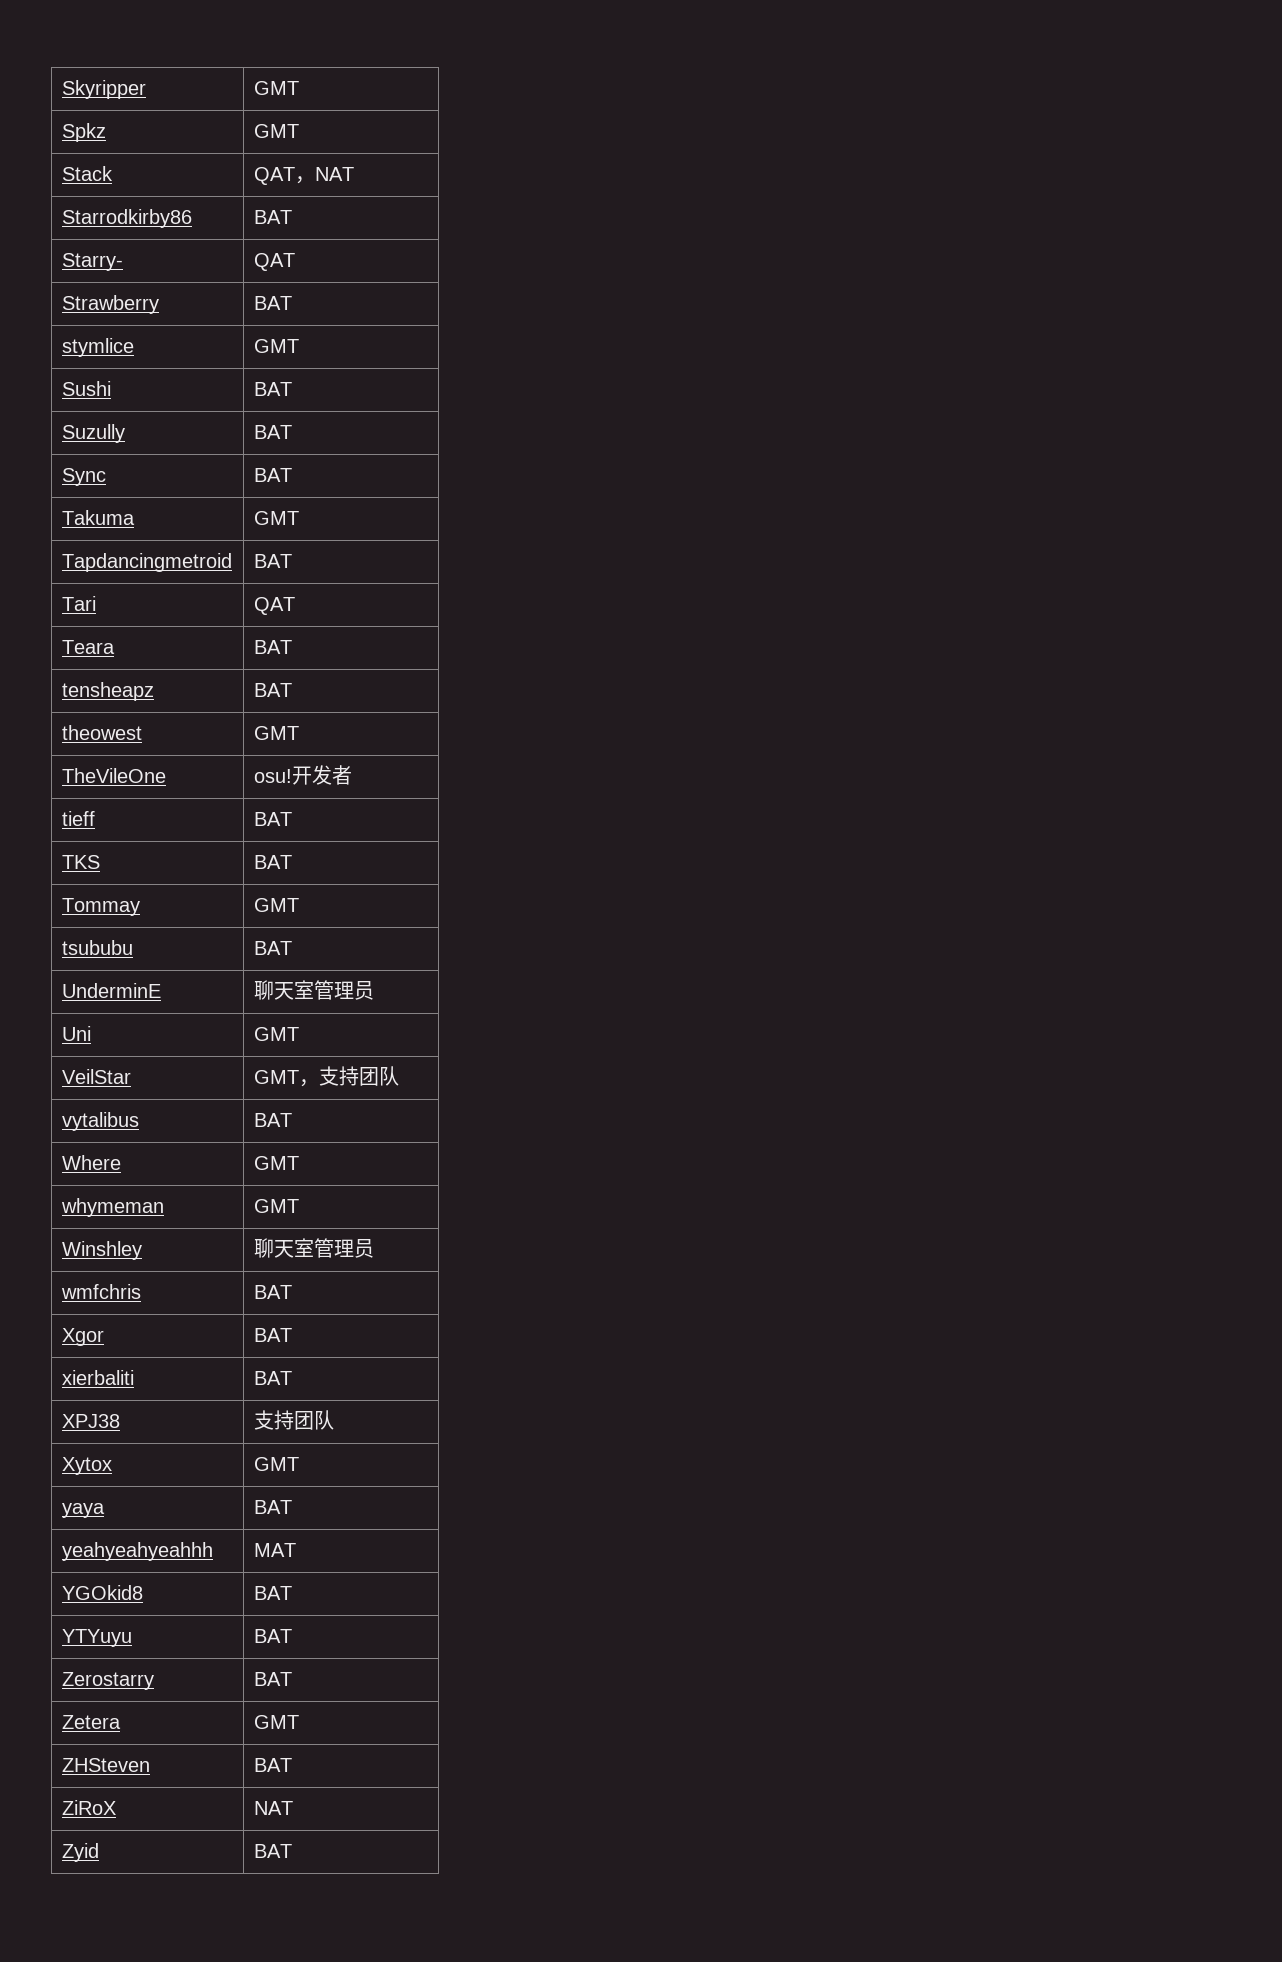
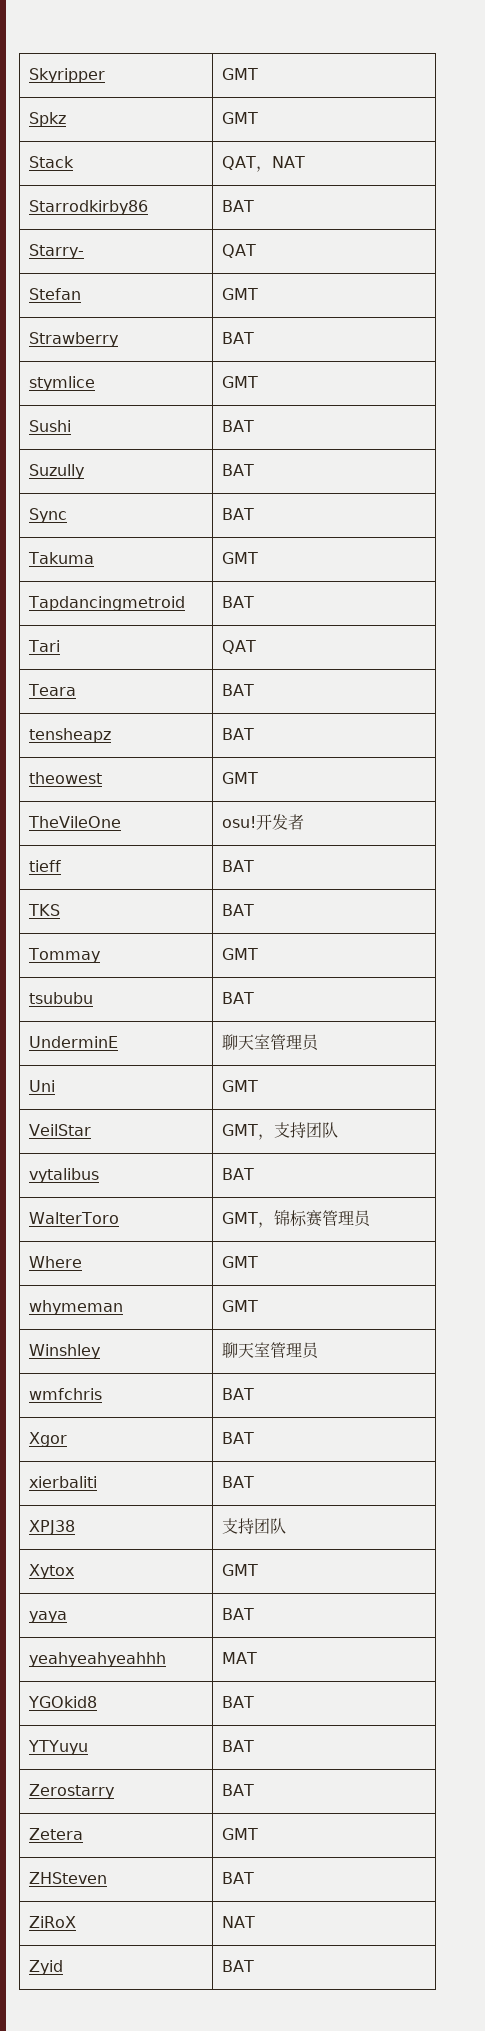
(295, 262) none -> [28,288,81,300] [221,288,258,300] // Stefan | GMT
(292, 1120) none -> [28,1212,119,1224] [221,1210,371,1228] // WalterToro | GMT，锦标赛管理员

